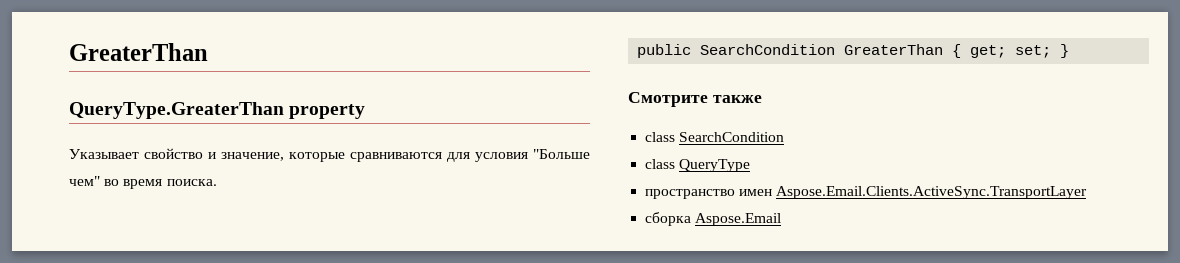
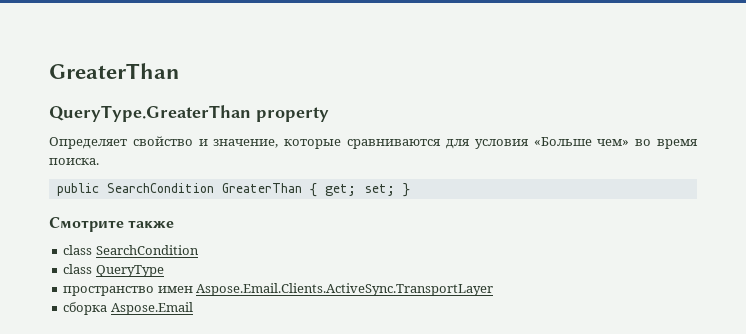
[69,149,139,159] Указывает -> [49,137,127,149] Определяет
[533,149,590,159] [69,176,100,186] "Больше чем" -> [533,137,630,146] «Больше чем»

